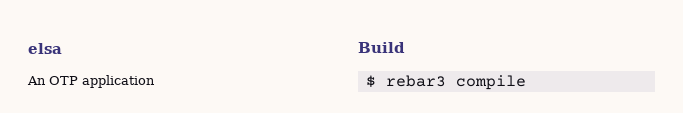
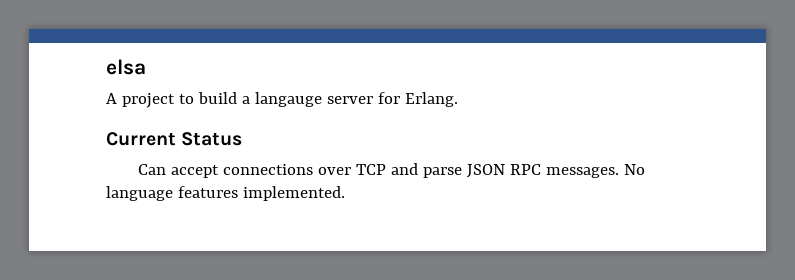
[27,75,155,88] [358,42,405,53] [365,75,526,90] An OTP application // Build // $ rebar3 compile -> [106,92,458,108] [106,132,243,146] [137,163,645,178] [106,186,345,201] A project to build a langauge server for Erlang. // Current Status // Can accept connections over TCP and parse JSON RPC messages. No language features implemented.

